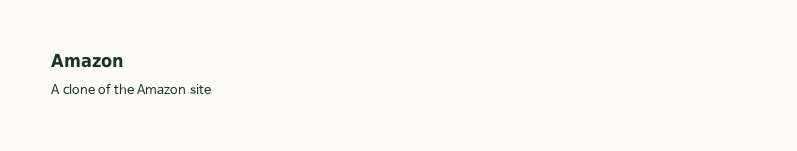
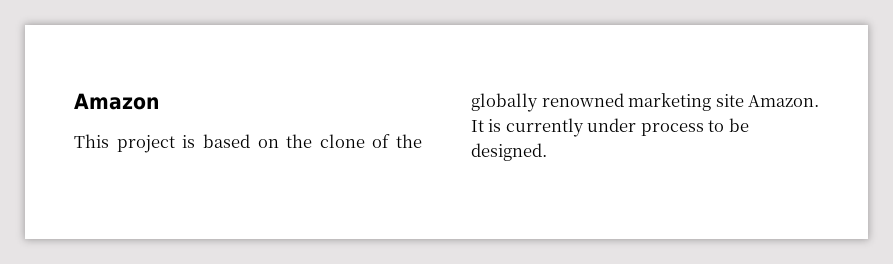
[51,83,211,95] A clone of the Amazon site -> [74,134,422,153] [471,93,819,112] [471,118,749,137] [471,143,547,161] This project is based on the clone of the globally renowned marketing site Amazon. It is currently under process to be designed.

